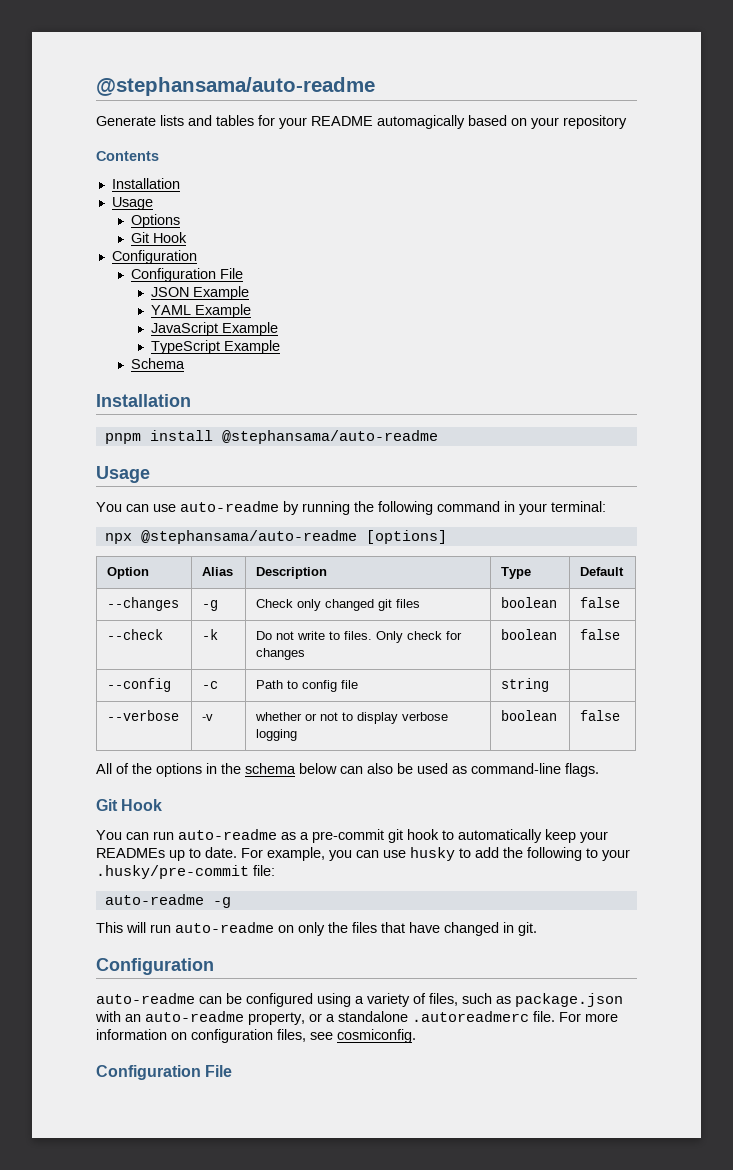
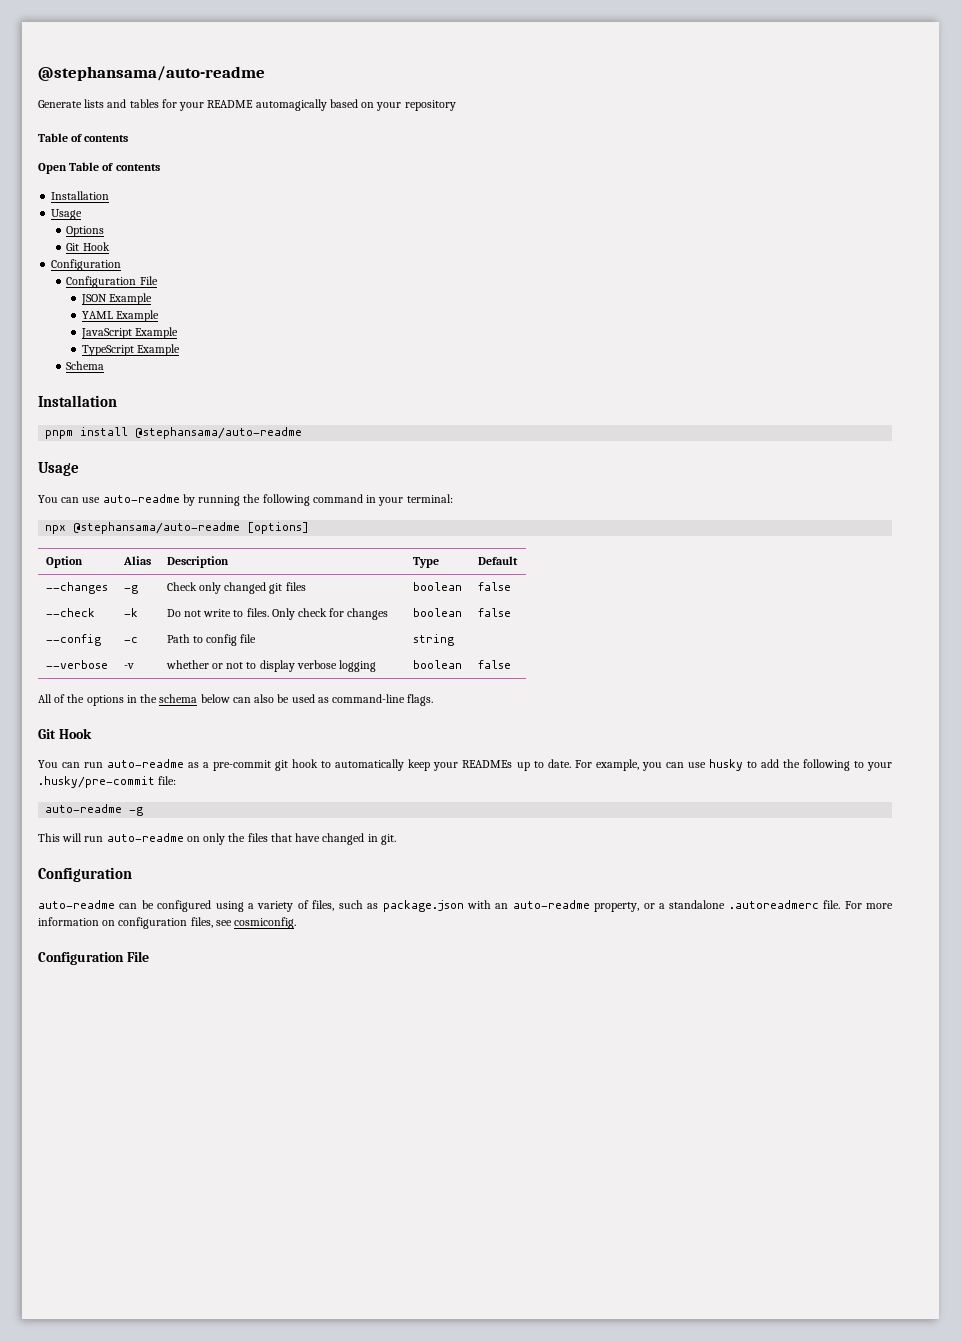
[96,151,159,161] Contents -> [38,133,129,142] [38,162,160,174] Table of contents // Open Table of contents

